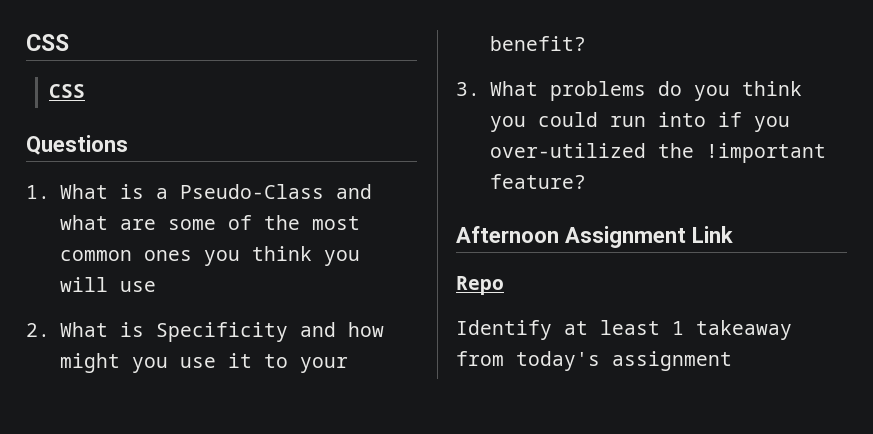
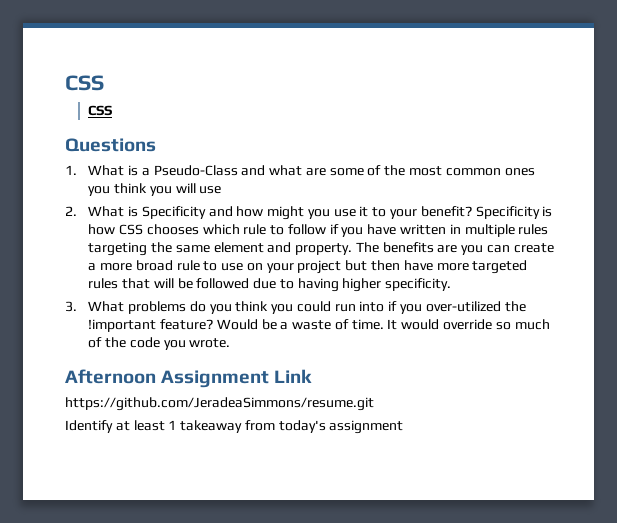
(586, 43) none -> [475,206,553,219] [88,224,549,237] [88,242,554,256] [88,260,528,274] [88,278,452,292] Specificity is how CSS chooses which rule to follow if you have written in multiple rules targeting the same element and property. The benefits are you can create a more broad rule to use on your project but then have more targeted rules that will be followed due to having higher specificity.
(586, 181) none -> [216,319,550,330] [88,337,231,350] Would be a waste of time. It would override so much of the code you wrote.
[456,276,504,295] Repo -> [65,397,374,411] https://github.com/JeradeaSimmons/resume.git

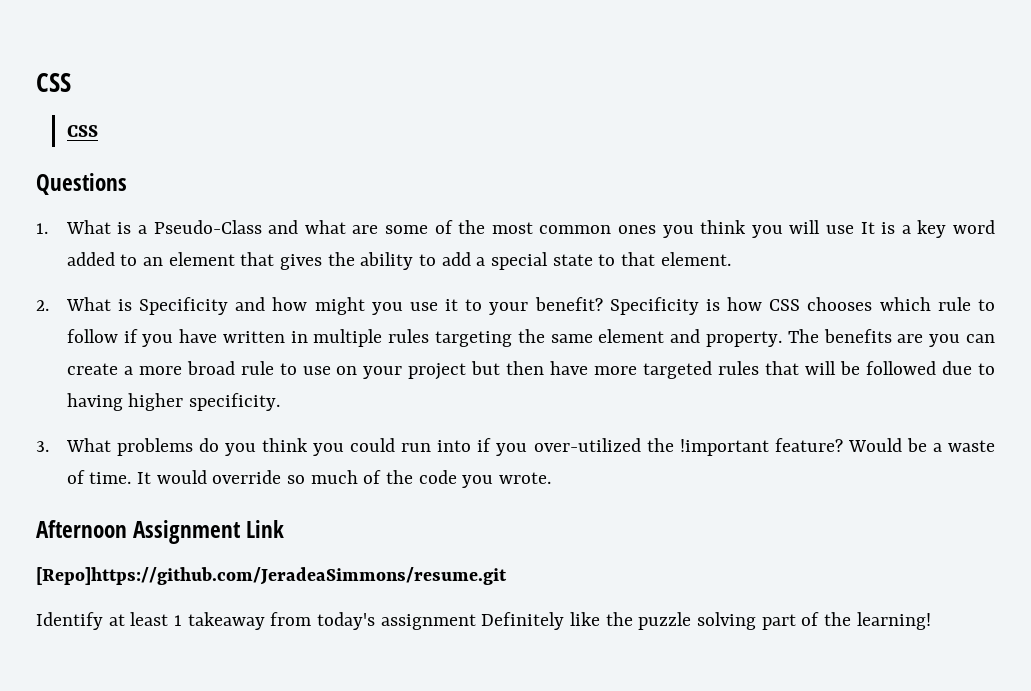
(222, 190) none -> [860,220,996,238] [66,252,731,270] It is a key word added to an element that gives the ability to add a special state to that element.
[65,397,374,411] https://github.com/JeradeaSimmons/resume.git -> [36,567,507,585] [Repo]https://github.com/JeradeaSimmons/resume.git
(404, 427) none -> [481,612,931,630] Definitely like the puzzle solving part of the learning!

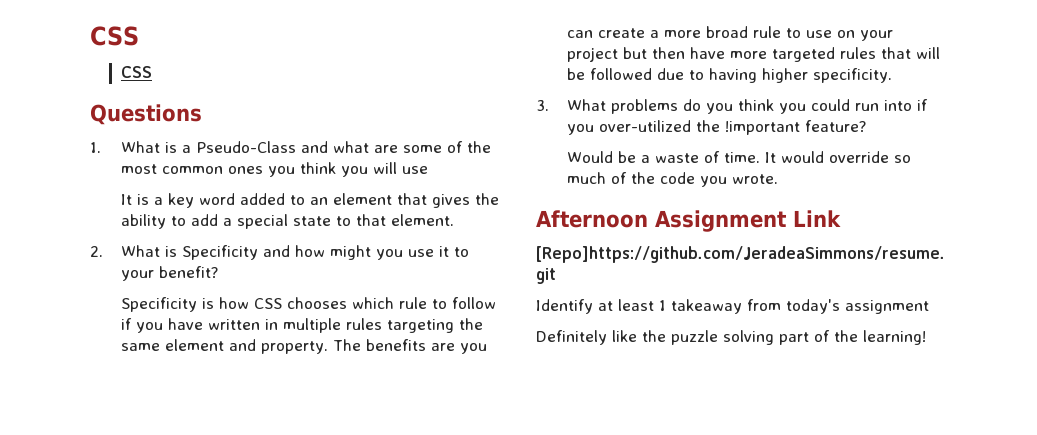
(854, 229) none -> (429, 170) //
(603, 304) none -> (219, 272) //
(843, 445) none -> (867, 126) //
(476, 622) none -> (929, 307) //

